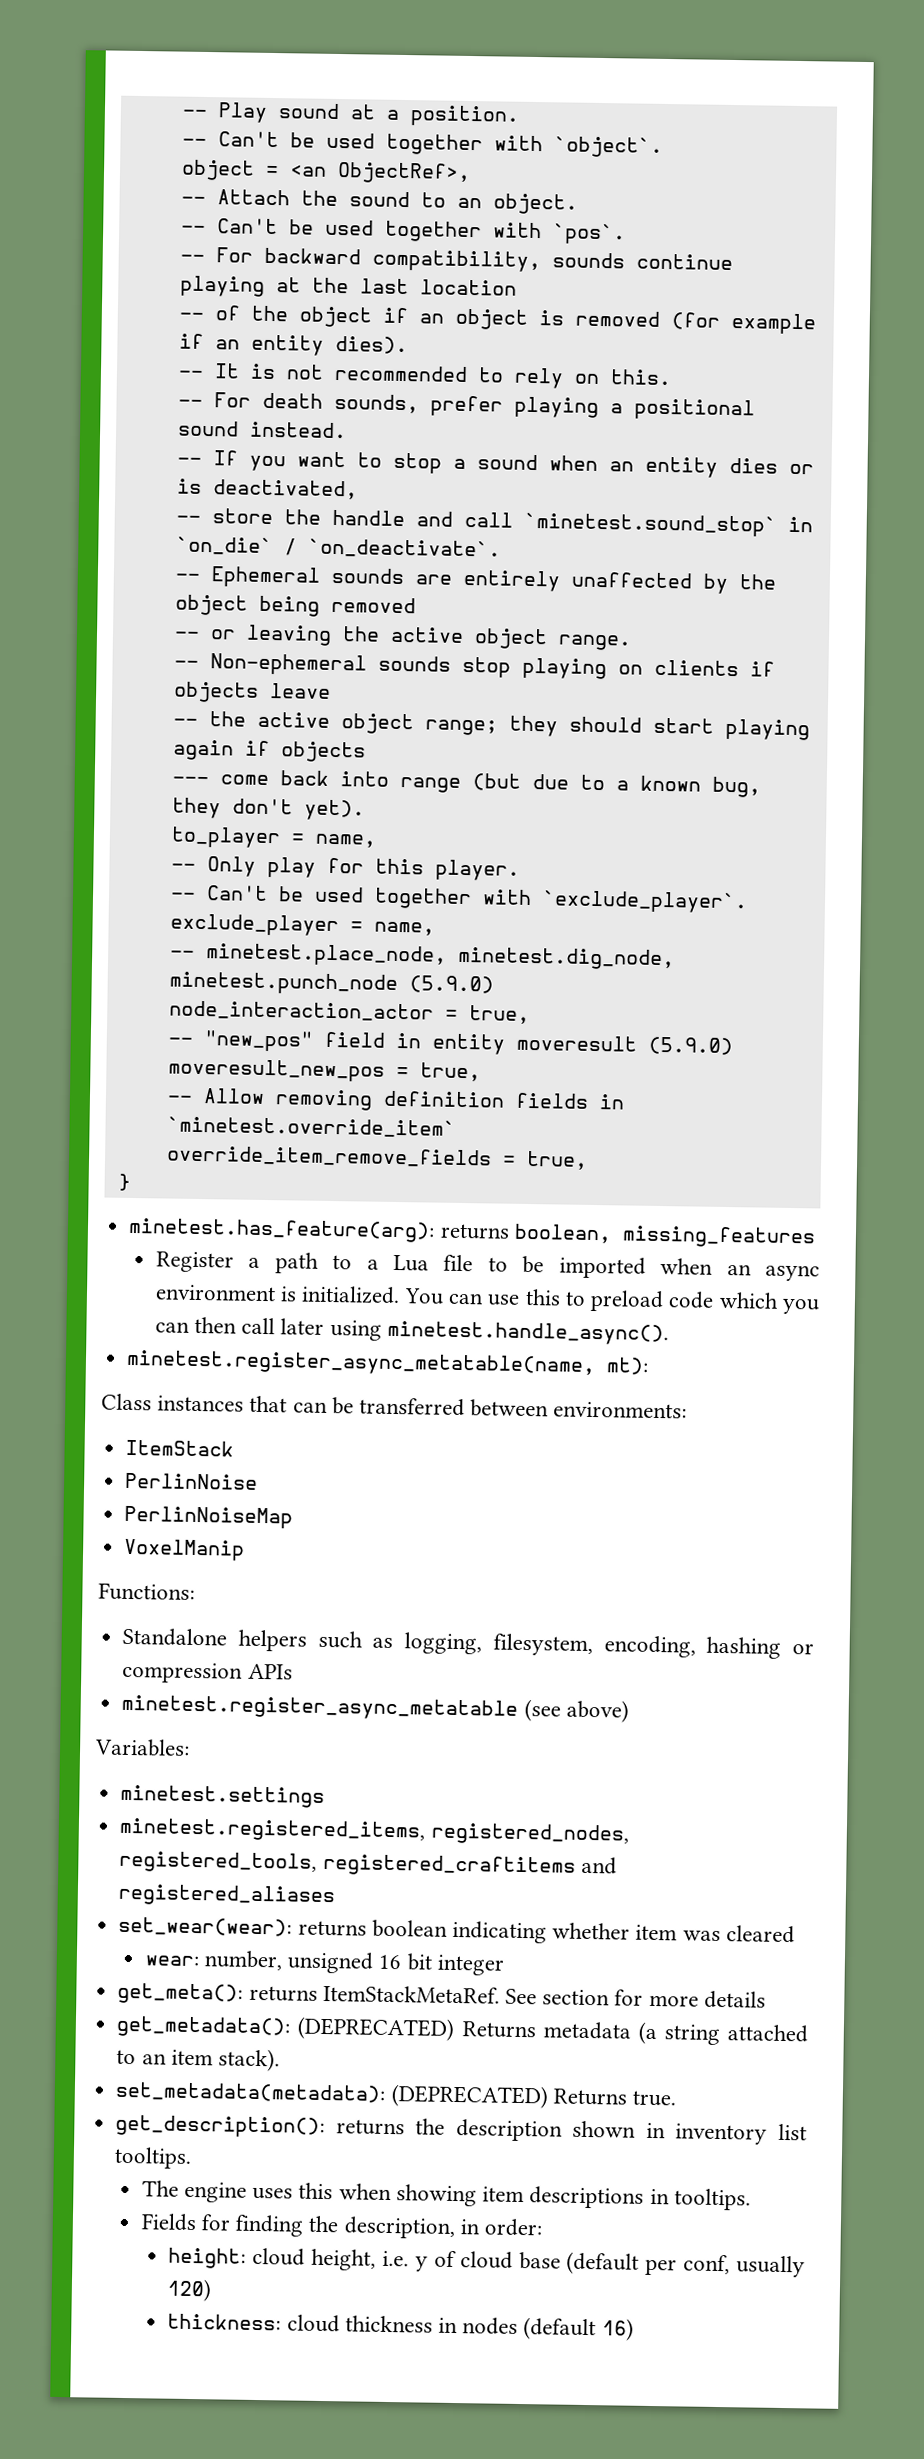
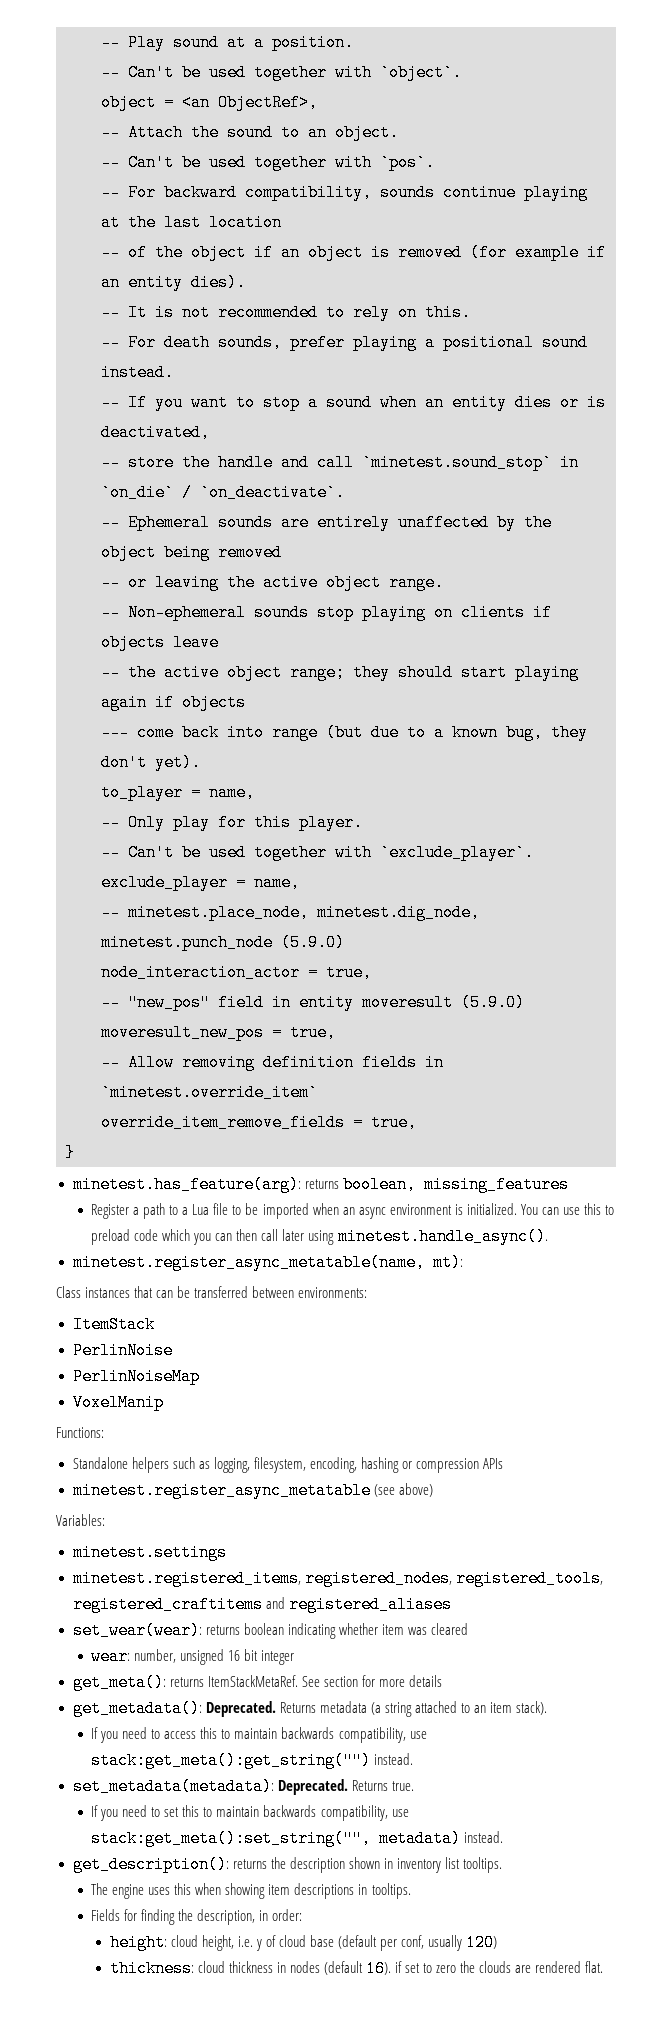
[297,2016,456,2041] (DEPRECATED) -> [205,1701,276,1717] Deprecated.
(280, 2060) none -> [91,1727,427,1743] [91,1752,414,1769] // If you need to access this to maintain backwards compatibility, use stack:get_meta():get_string("") instead.
[390,2084,548,2109] (DEPRECATED) -> [277,1779,348,1795] Deprecated.
(676, 2098) none -> [91,1805,409,1821] [91,1830,504,1847] // If you need to set this to maintain backwards compatibility, use stack:get_meta():set_string("", metadata) instead.
[601,2318,634,2341] 16) -> [365,1960,604,1977] 16). if set to zero the clouds are rendered flat.

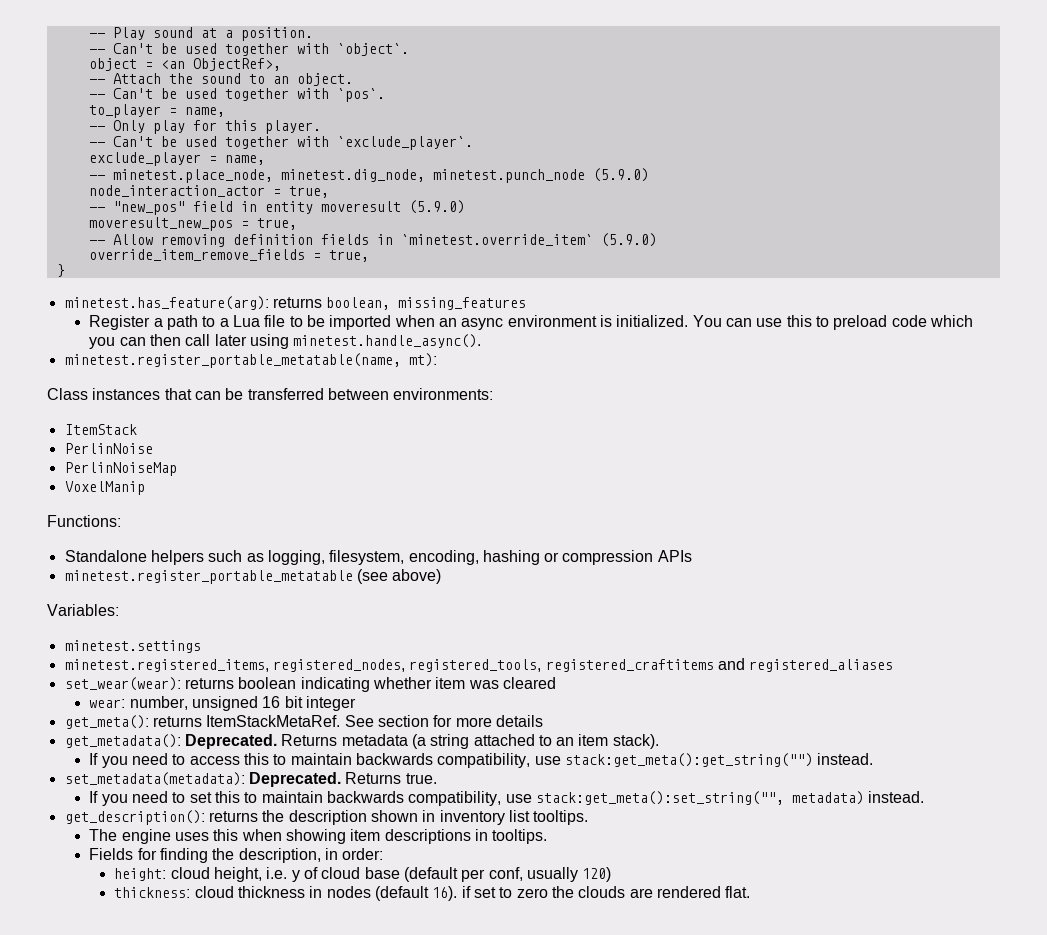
[101,184,588,201] [101,214,282,231] [101,244,606,261] [101,274,246,291] [101,304,471,321] [101,334,588,351] [101,364,174,381] [101,394,606,411] [101,424,210,441] [101,454,579,471] [101,484,345,501] [101,514,552,531] [101,544,282,561] [101,574,444,591] [101,604,552,621] [101,634,219,651] [101,664,579,681] [101,694,246,711] [101,724,588,741] [101,754,201,771] // -- For backward compatibility, sounds continue playing at the last location // -- of the object if an object is removed (for example if an entity dies). // -- It is not recommended to rely on this. // -- For death sounds, prefer playing a positional sound instead. // -- If you want to stop a sound when an entity dies or is deactivated, // -- store the handle and call `minetest.sound_stop` in `on_die` / `on_deactivate`. // -- Ephemeral sounds are entirely unaffected by the object being removed // -- or leaving the active object range. // -- Non-ephemeral sounds stop playing on clients if objects leave // -- the active object range; they should start playing again if objects // --- come back into range (but due to a known bug, they don't yet). -> (385, 95) none
(318, 1092) none -> [600,233,657,247] (5.9.0)
[72,1254,425,1271] minetest.register_async_metatable(name, -> [64,353,401,368] minetest.register_portable_metatable(name,
[72,1482,371,1499] minetest.register_async_metatable -> [64,570,353,584] minetest.register_portable_metatable

